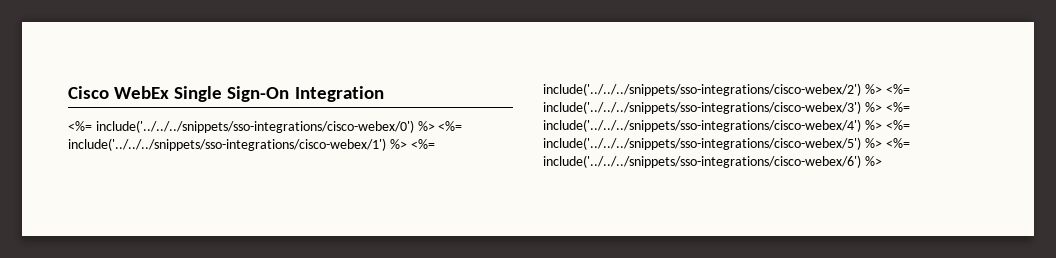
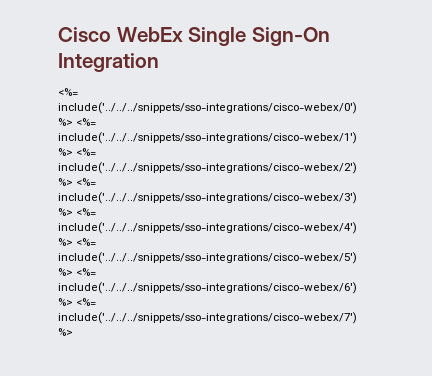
(882, 161) none -> [76,298,97,306] [58,312,357,324] [58,328,73,336] <%= include('../../../snippets/sso-integrations/cisco-webex/7') %>

